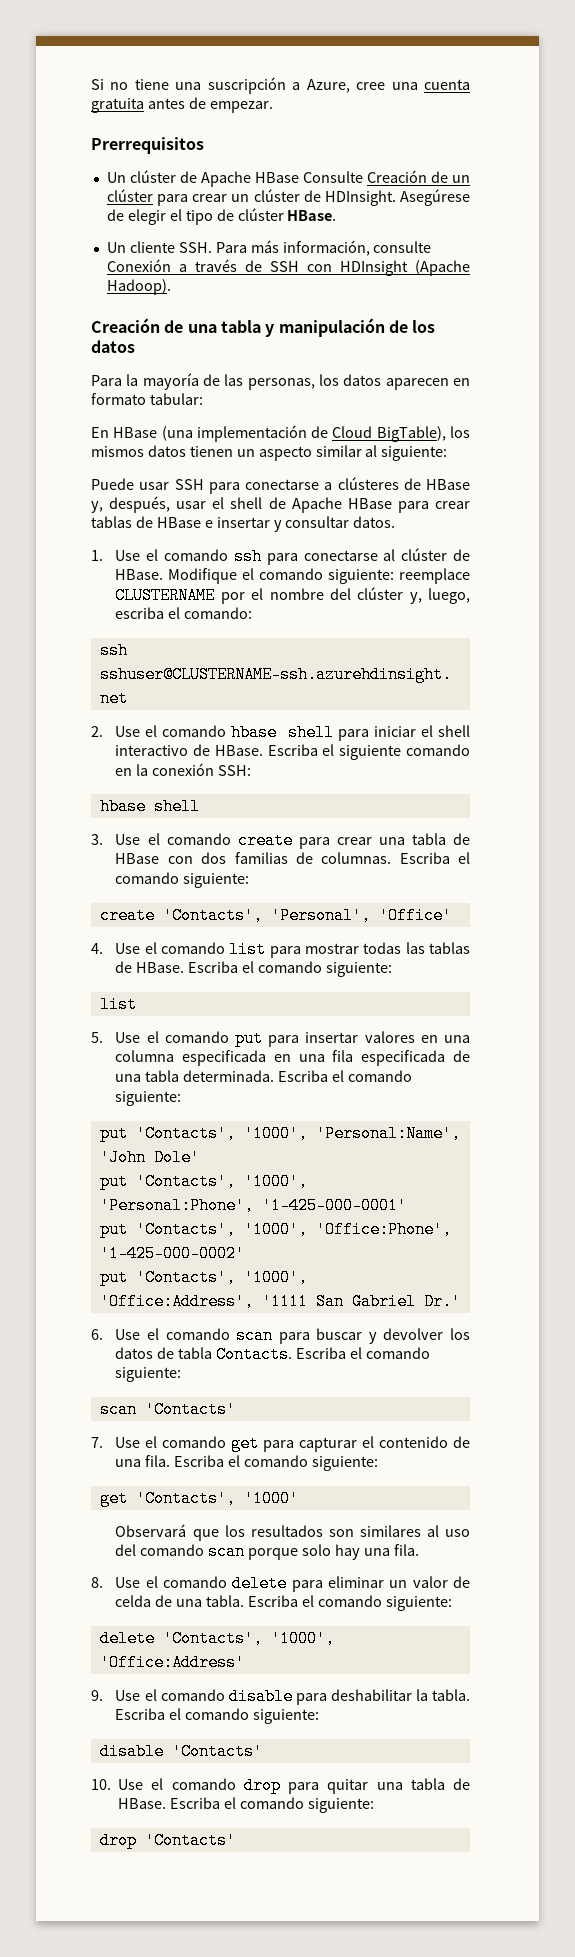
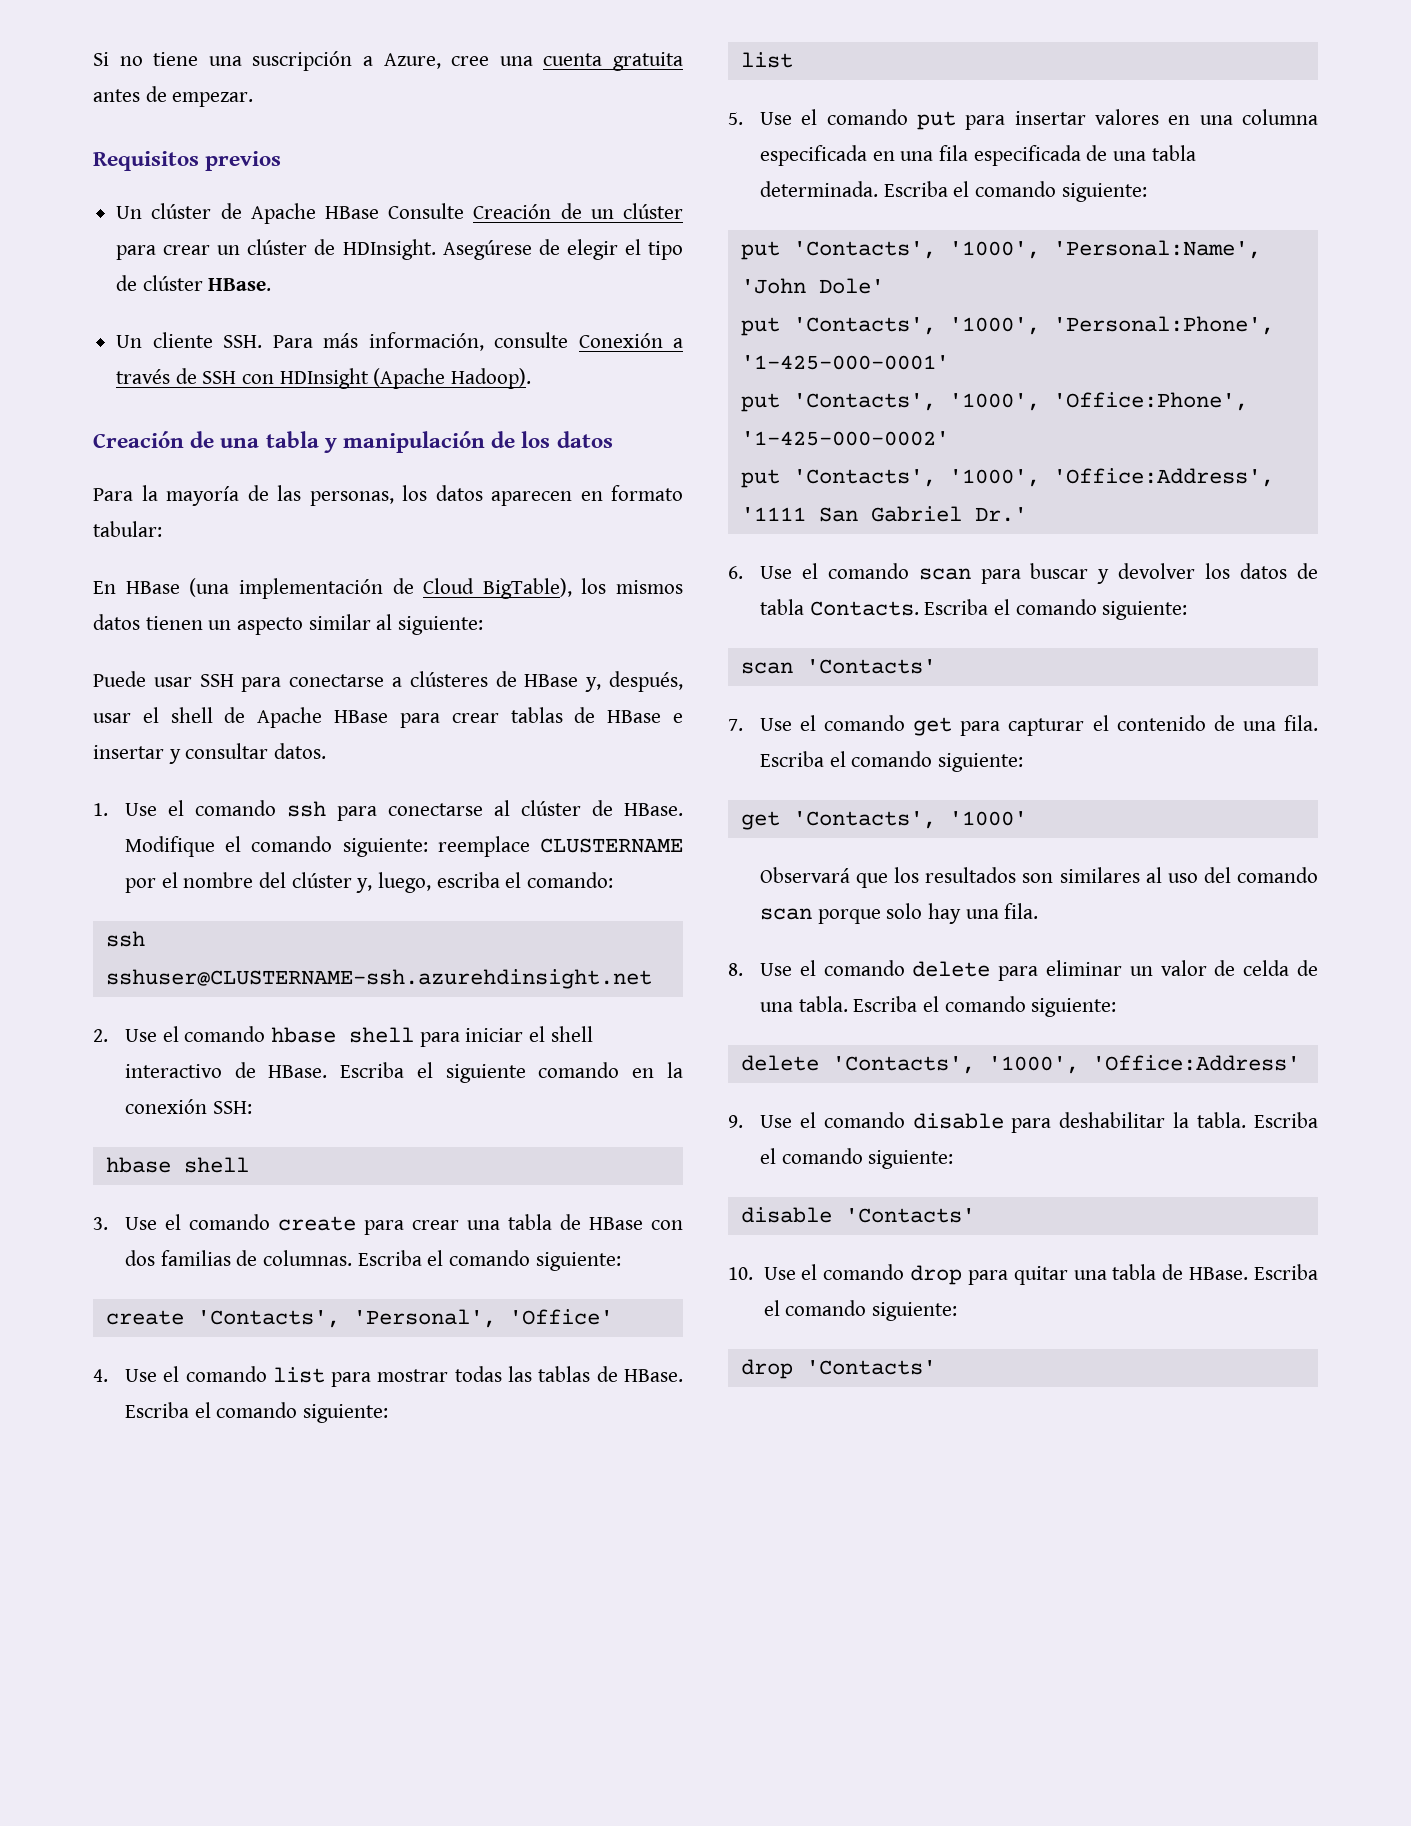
[91,137,204,154] Prerrequisitos -> [93,151,282,171] Requisitos previos

